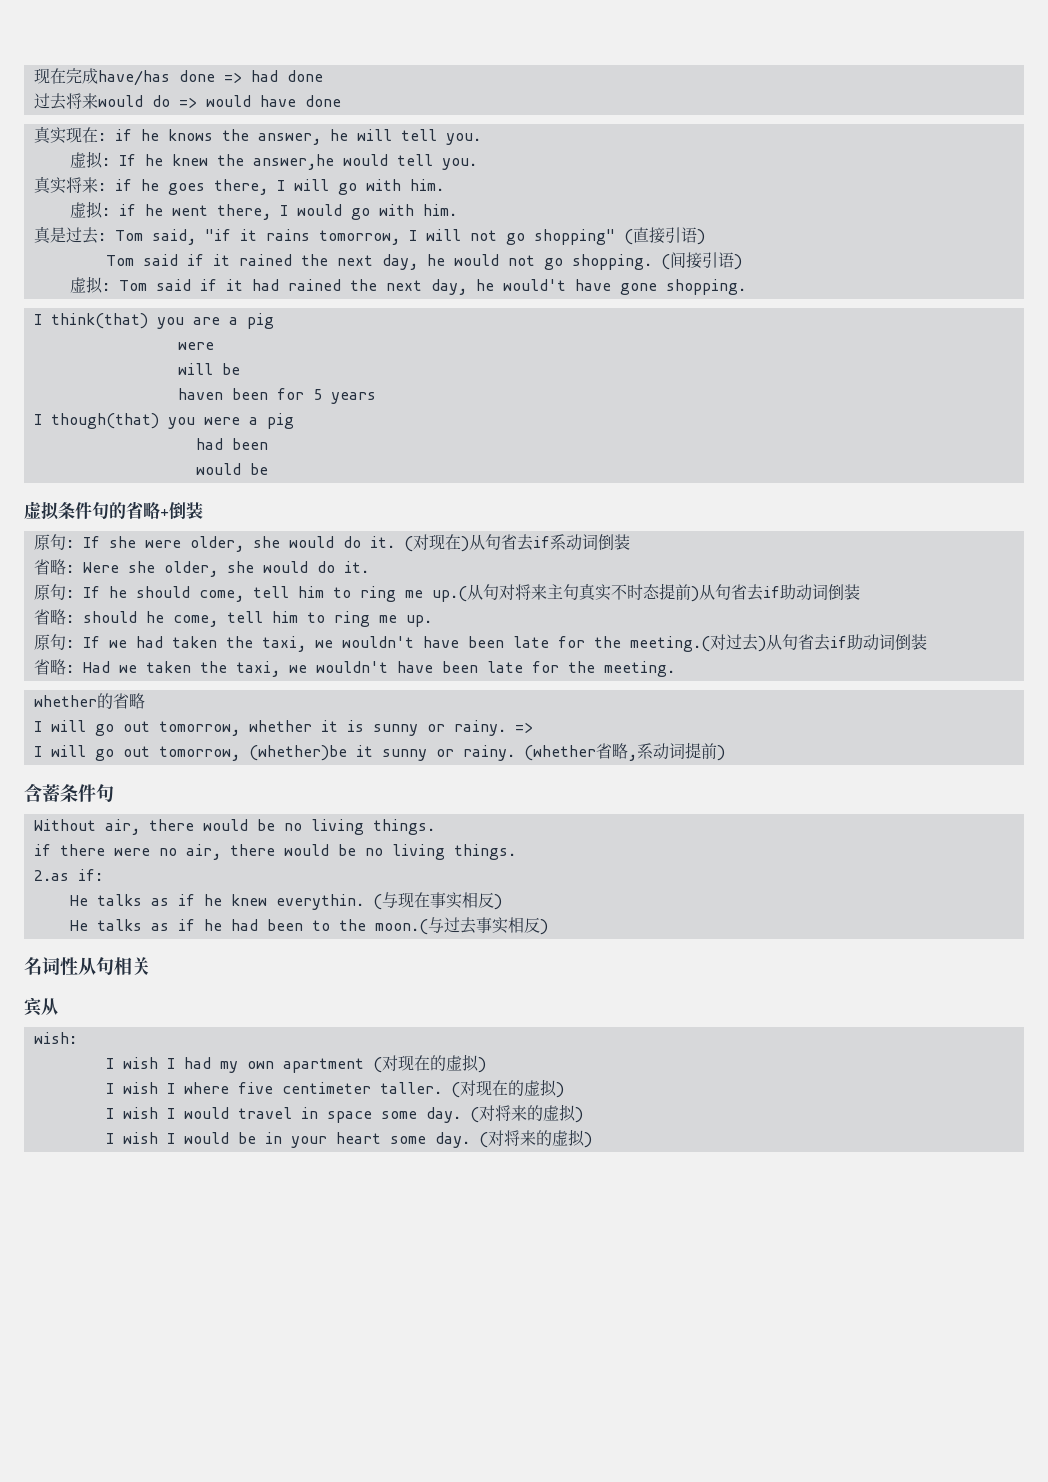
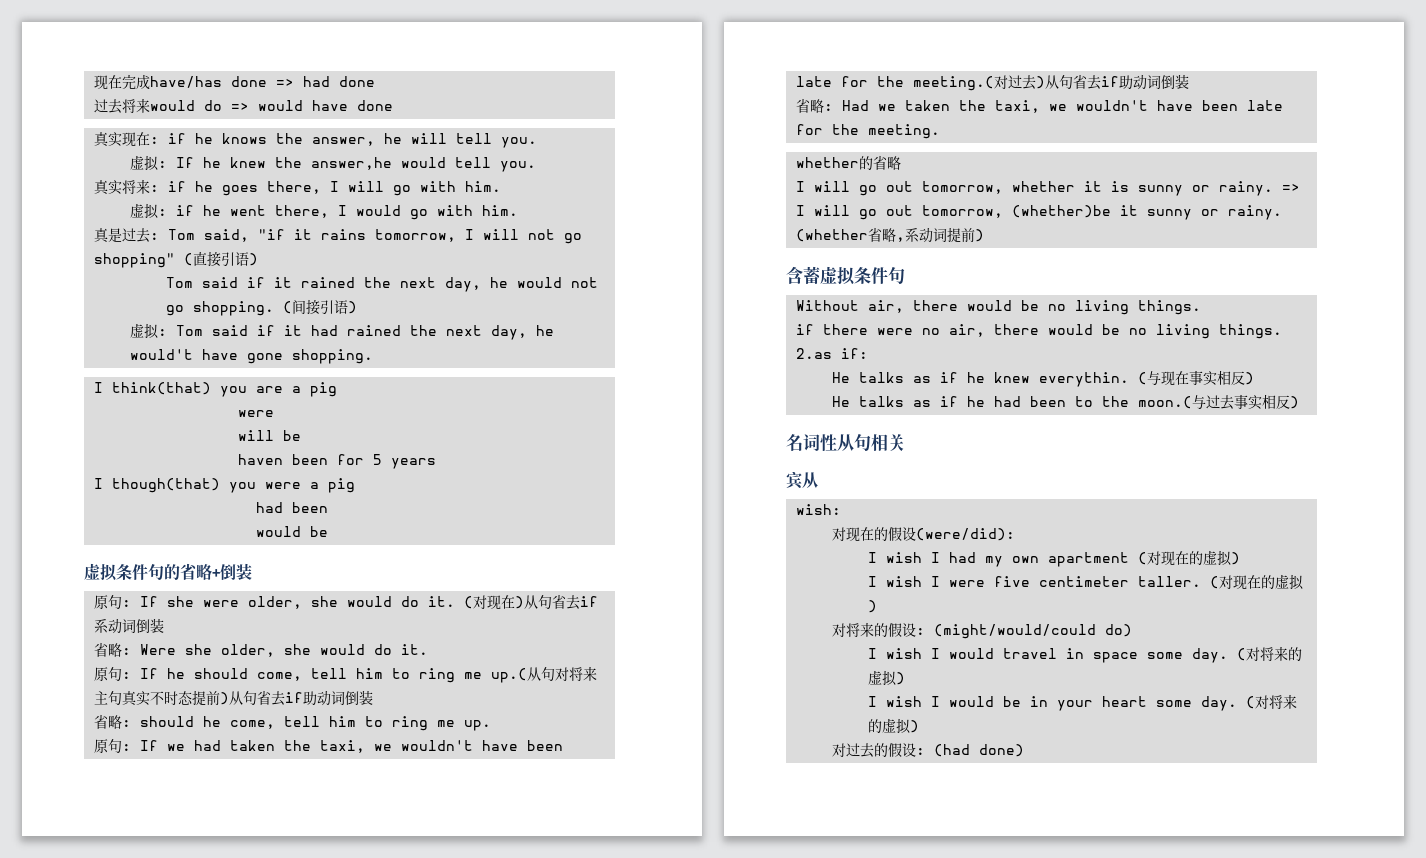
(61, 793) none -> [820,266,855,285] 虚拟
(78, 1038) none -> [831,527,1015,542] // 对现在的假设(were/did):
[184,1082,230,1094] where -> [948,580,985,587] were
(565, 1090) none -> [831,622,1132,639] // 对将来的假设: (might/would/could do)
(593, 1140) none -> [831,743,1024,758] // 对过去的假设: (had done)

